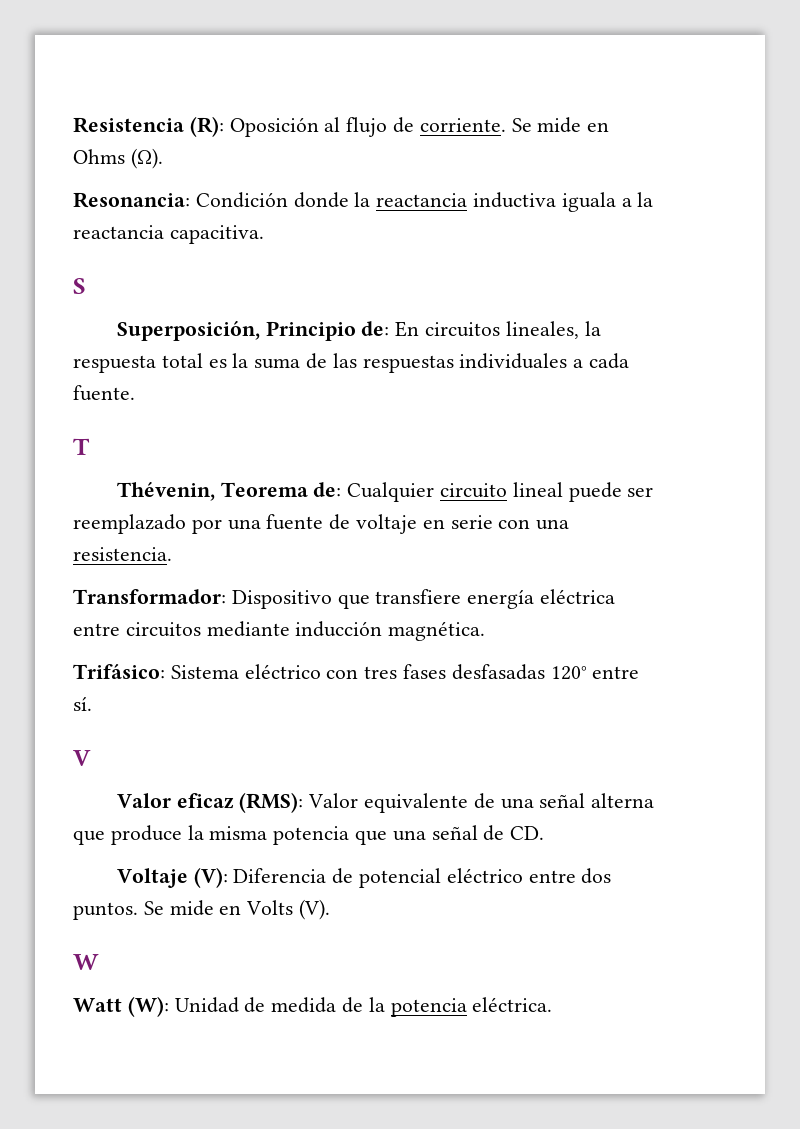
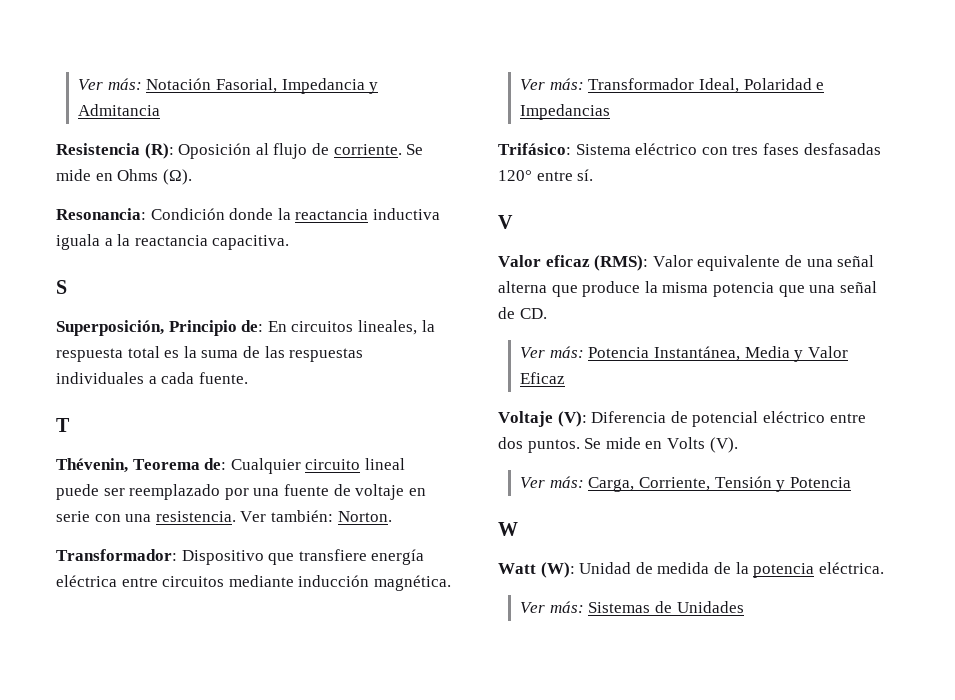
(73, 125) none -> [78,78,379,94] [78,104,161,116] Ver más: Notación Fasorial, Impedancia y Admitancia //
(172, 554) none -> [240,510,392,522] Ver también: Norton.
(486, 631) none -> [520,78,825,93] [520,104,611,120] // Ver más: Transformador Ideal, Polaridad e Impedancias
(545, 833) none -> [520,346,848,362] [520,372,566,384] // Ver más: Potencia Instantánea, Media y Valor Eficaz
(331, 909) none -> [520,476,851,492] // Ver más: Carga, Corriente, Tensión y Potencia
(553, 1004) none -> [520,601,744,613] // Ver más: Sistemas de Unidades

